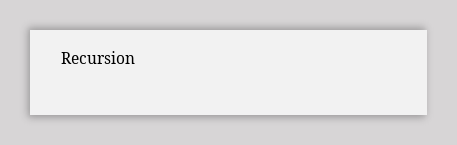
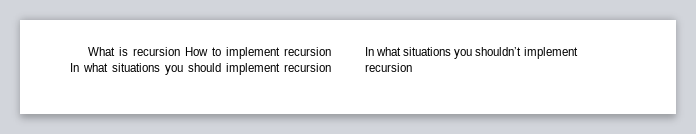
[61,51,135,64] Recursion -> [88,47,331,59] [70,63,331,75] [365,47,578,59] [365,63,412,72] What is recursion How to implement recursion In what situations you should implement recursion In what situations you shouldn’t implement recursion

